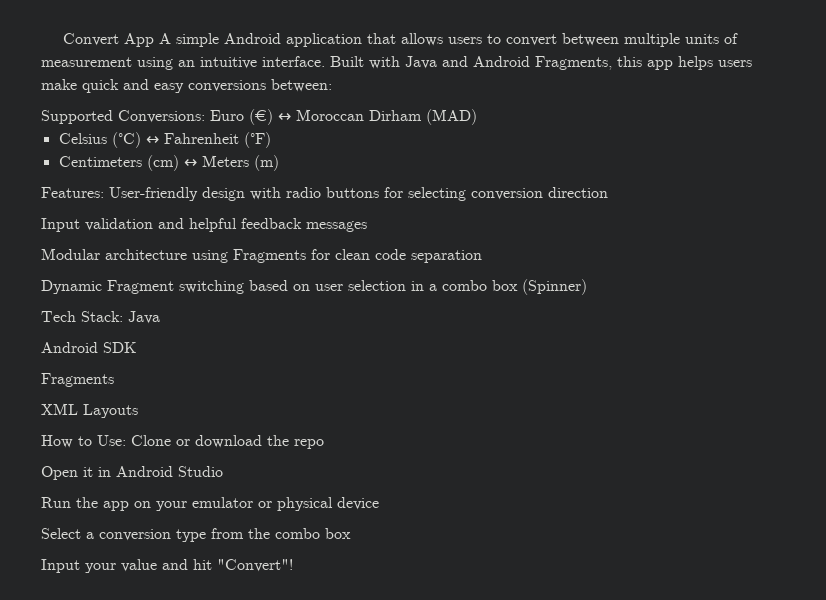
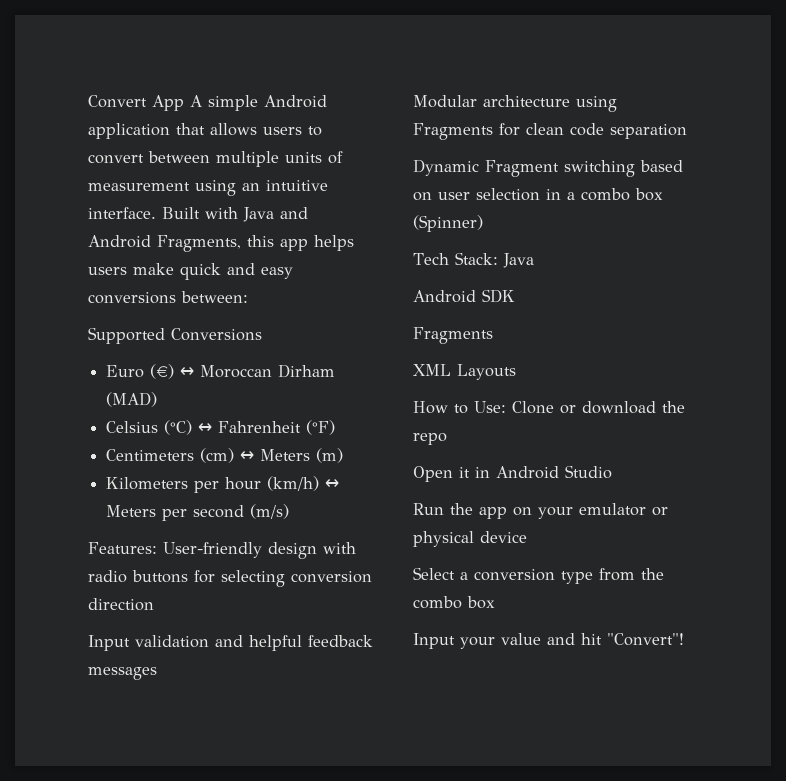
[118,110,205,123] Conversions: -> [171,328,262,341] Conversions //
(279, 163) none -> [106,476,340,493] [106,504,290,521] // Kilometers per hour (km/h) ↔ Meters per second (m/s)

